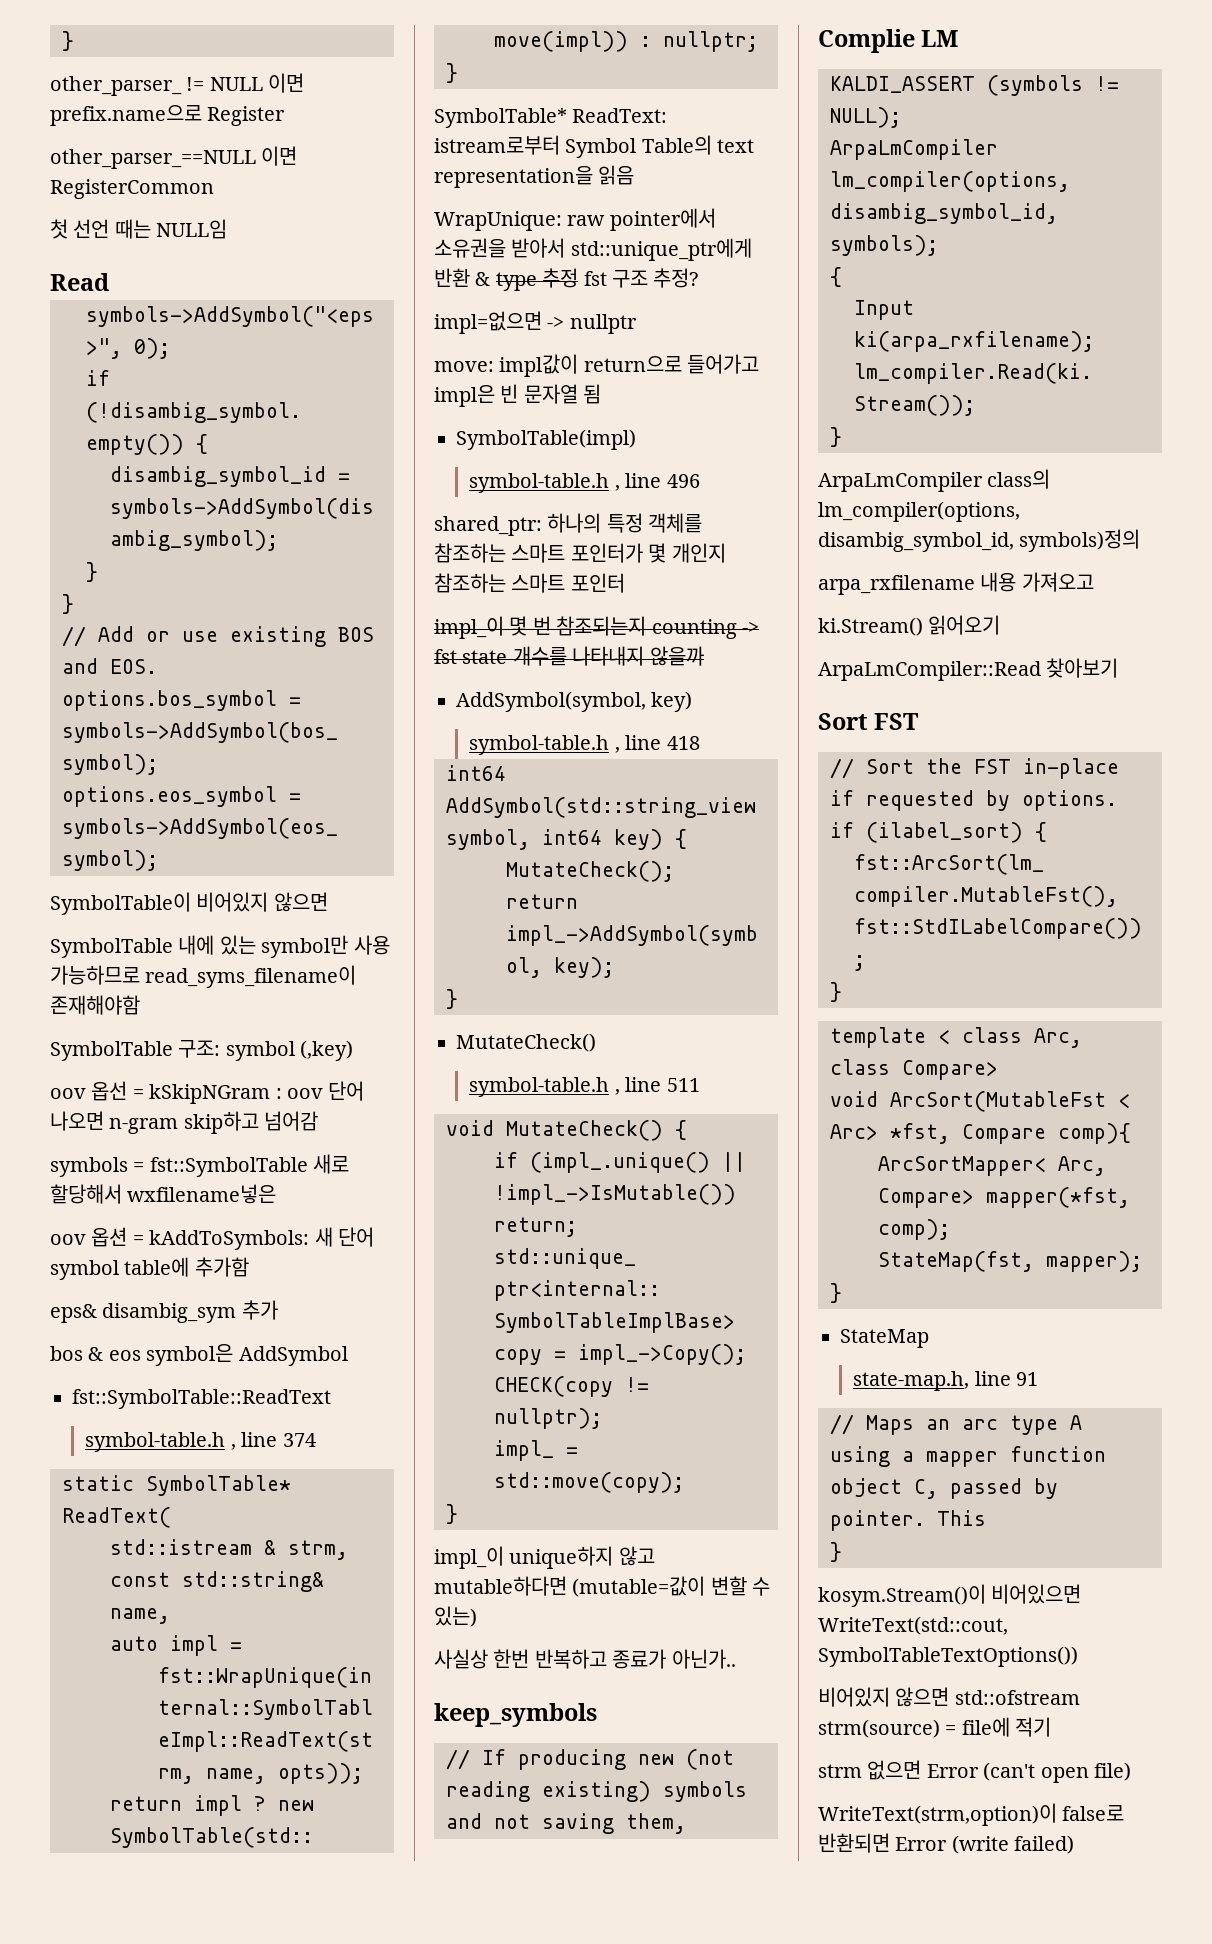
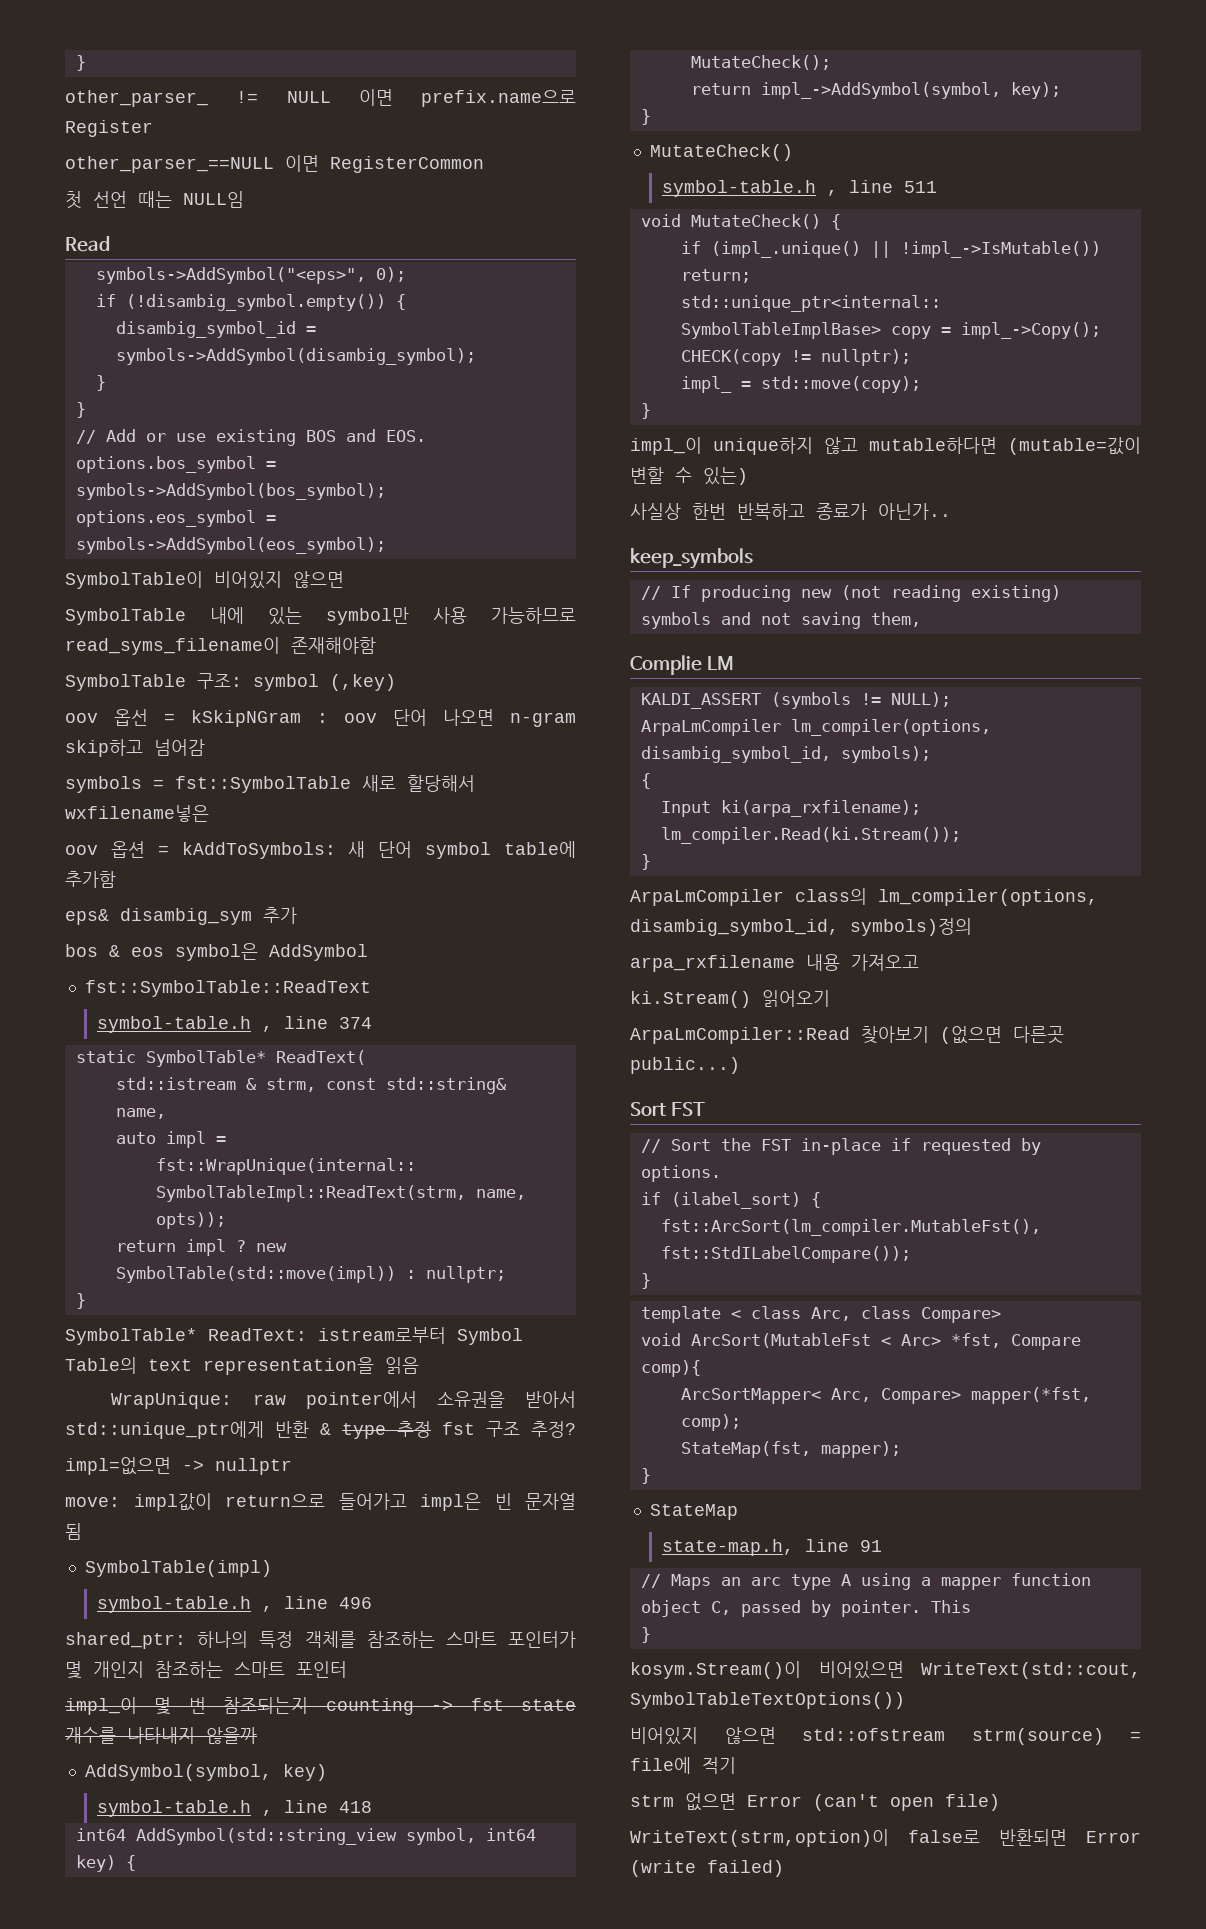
(1119, 668) none -> [940,1026,1064,1044] [630,1057,740,1074] (없으면 다른곳 public...)

